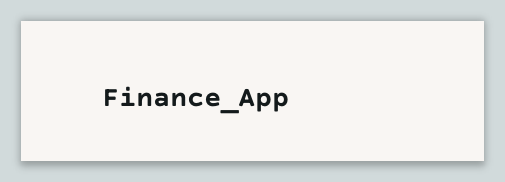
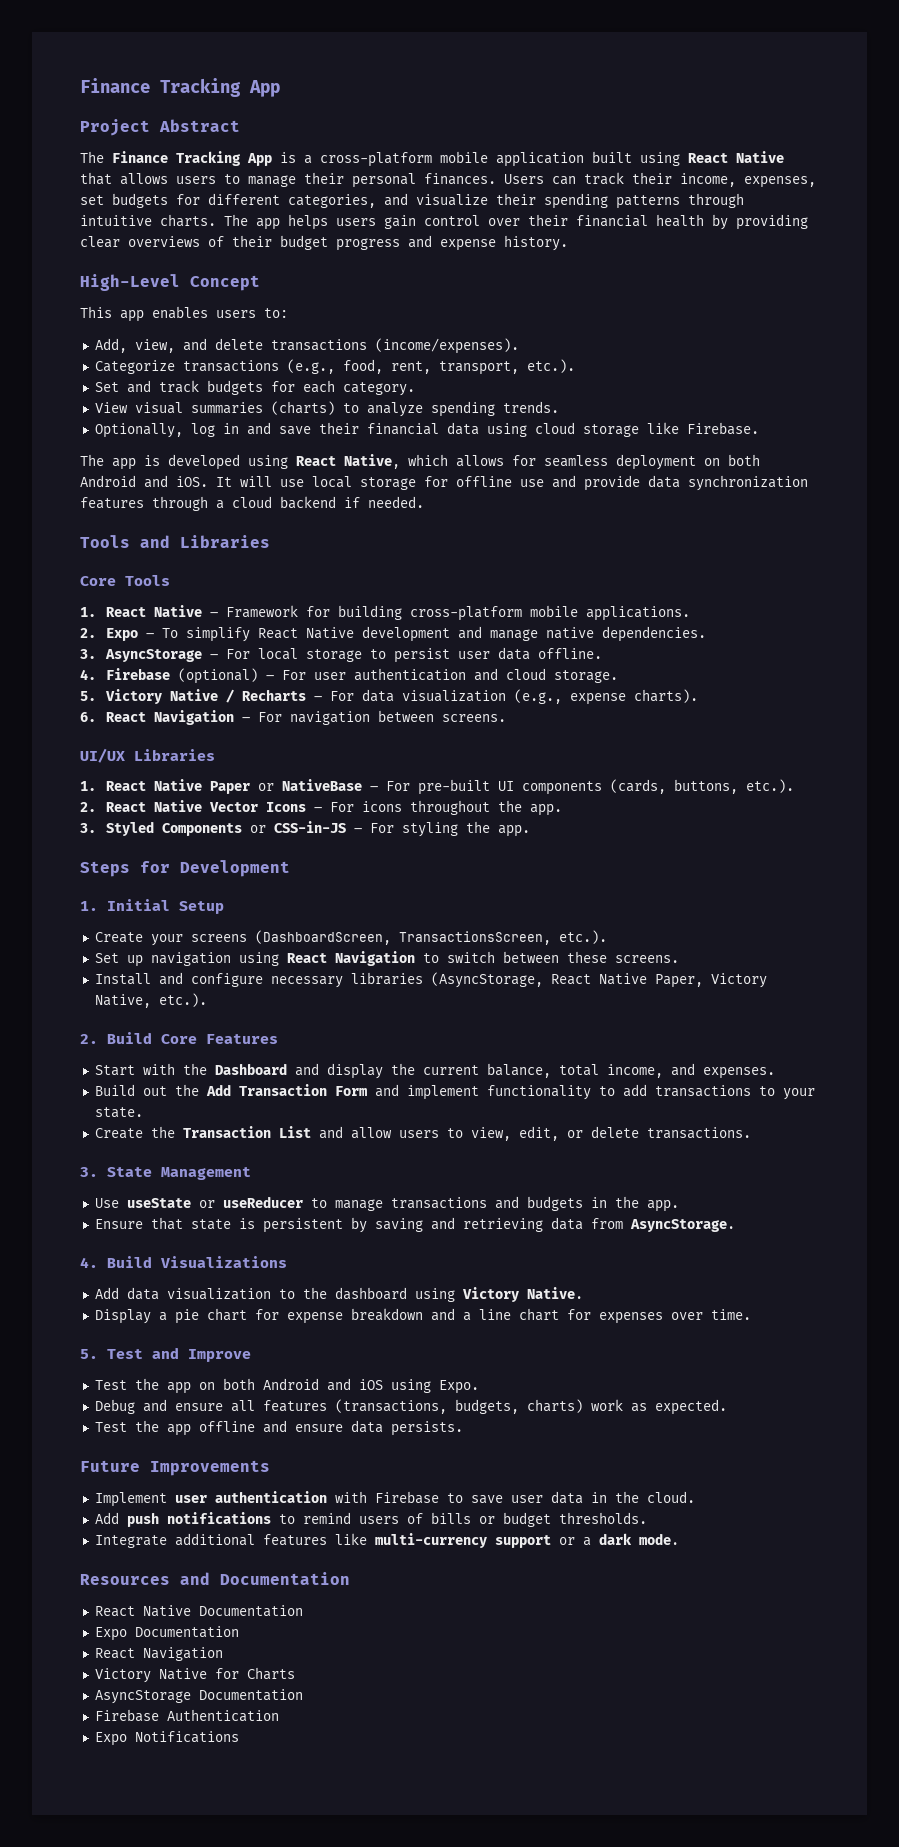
[102,86,289,114] Finance_App -> [80,78,280,97] [80,119,240,136] [80,151,784,167] [80,172,816,188] [80,193,744,209] [80,214,808,230] [80,235,568,251] [80,274,260,291] [80,306,288,322] [94,338,519,354] [94,359,575,375] [94,380,415,396] [94,401,559,417] [94,422,759,438] [80,454,760,470] [80,475,808,491] [80,496,424,511] [80,535,270,548] [80,575,170,586] [80,605,690,621] [80,626,706,642] [80,647,602,663] [80,668,618,684] [80,689,698,705] [80,710,506,725] [80,748,215,763] [80,779,794,795] [80,800,562,816] [80,821,530,837] [80,860,290,877] [80,899,224,914] [94,930,607,946] [94,951,679,967] [94,972,767,988] [94,993,207,1008] [80,1032,278,1044] [94,1063,775,1079] [94,1084,815,1100] [94,1107,143,1118] [94,1126,751,1141] [80,1167,251,1180] [94,1196,679,1212] [94,1217,735,1233] [80,1256,287,1268] [94,1287,583,1302] [94,1308,751,1324] [80,1347,251,1362] [94,1378,479,1394] [94,1399,727,1415] [94,1420,463,1436] [80,1460,270,1476] [94,1491,695,1507] [94,1512,647,1527] [94,1533,679,1548] [80,1572,350,1585] [94,1605,303,1617] [94,1626,239,1641] [94,1647,223,1661] [94,1667,295,1683] [94,1689,303,1704] [94,1709,279,1722] [94,1731,239,1746] Finance Tracking App // Project Abstract // The Finance Tracking App is a cross-platform mobile application built using React Native that allows users to manage their personal finances. Users can track their income, expenses, set budgets for different categories, and visualize their spending patterns through intuitive charts. The app helps users gain control over their financial health by providing clear overviews of their budget progress and expense history. // High-Level Concept // This app enables users to: // Add, view, and delete transactions (income/expenses). // Categorize transactions (e.g., food, rent, transport, etc.). // Set and track budgets for each category. // View visual summaries (charts) to analyze spending trends. // Optionally, log in and save their financial data using cloud storage like Firebase. // The app is developed using React Native, which allows for seamless deployment on both Android and iOS. It will use local storage for offline use and provide data synchronization features through a cloud backend if needed. // Tools and Libraries // Core Tools // 1. React Native – Framework for building cross-platform mobile applications. // 2. Expo – To simplify React Native development and manage native dependencies. // 3. AsyncStorage – For local storage to persist user data offline. // 4. Firebase (optional) – For user authentication and cloud storage. // 5. Victory Native / Recharts – For data visualization (e.g., expense charts). // 6. React Navigation – For navigation between screens. // UI/UX Libraries // 1. React Native Paper or NativeBase – For pre-built UI components (cards, buttons, etc.). // 2. React Native Vector Icons – For icons throughout the app. // 3. Styled Components or CSS-in-JS – For styling the app. // Steps for Development // 1. Initial Setup // Create your screens (DashboardScreen, TransactionsScreen, etc.). // Set up navigation using React Navigation to switch between these screens. // Install and configure necessary libraries (AsyncStorage, React Native Paper, Victory Native, etc.). // 2. Build Core Features // Start with the Dashboard and display the current balance, total income, and expenses. // Build out the Add Transaction Form and implement functionality to add transactions to your state. // Create the Transaction List and allow users to view, edit, or delete transactions. // 3. State Management // Use useState or useReducer to manage transactions and budgets in the app. // Ensure that state is persistent by saving and retrieving data from AsyncStorage. // 4. Build Visualizations // Add data visualization to the dashboard using Victory Native. // Display a pie chart for expense breakdown and a line chart for expenses over time. // 5. Test and Improve // Test the app on both Android and iOS using Expo. // Debug and ensure all features (transactions, budgets, charts) work as expected. // Test the app offline and ensure data persists. // Future Improvements // Implement user authentication with Firebase to save user data in the cloud. // Add push notifications to remind users of bills or budget thresholds. // Integrate additional features like multi-currency support or a dark mode. // Resources and Documentation // React Native Documentation // Expo Documentation // React Navigation // Victory Native for Charts // AsyncStorage Documentation // Firebase Authentication // Expo Notifications

